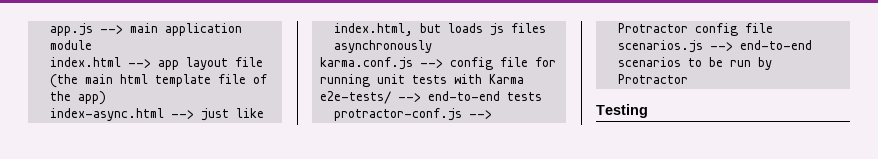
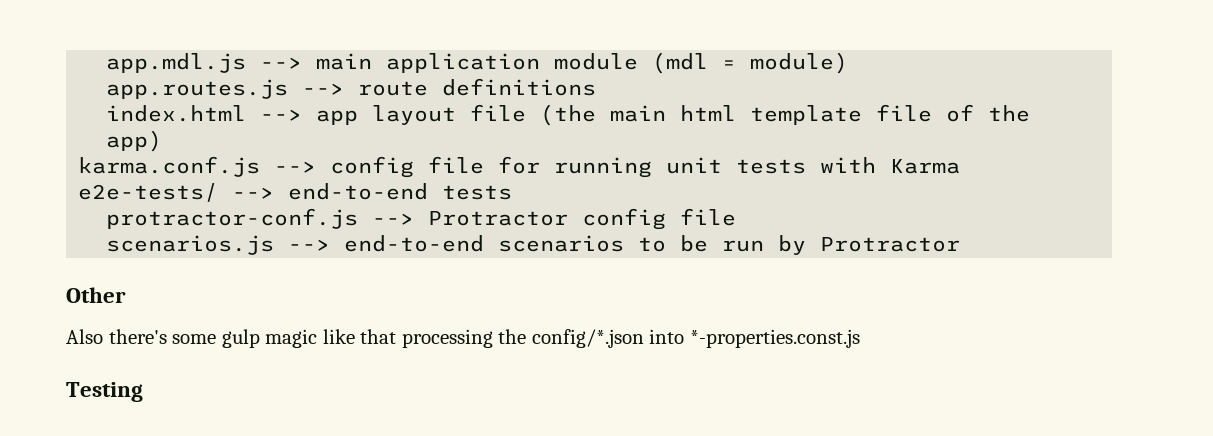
[49,23,93,36] app.js -> [106,53,247,73] app.mdl.js
(92, 45) none -> [652,52,849,74] [106,78,597,99] (mdl = module) // app.routes.js --> route definitions
[49,108,264,121] [333,23,546,36] [333,40,432,53] // index-async.html --> just like index.html, but loads js files asynchronously -> (163, 141) none
(688, 79) none -> [66,287,126,303] [66,329,860,348] // Other // Also there's some gulp magic like that processing the config/*.json into *-properties.const.js

